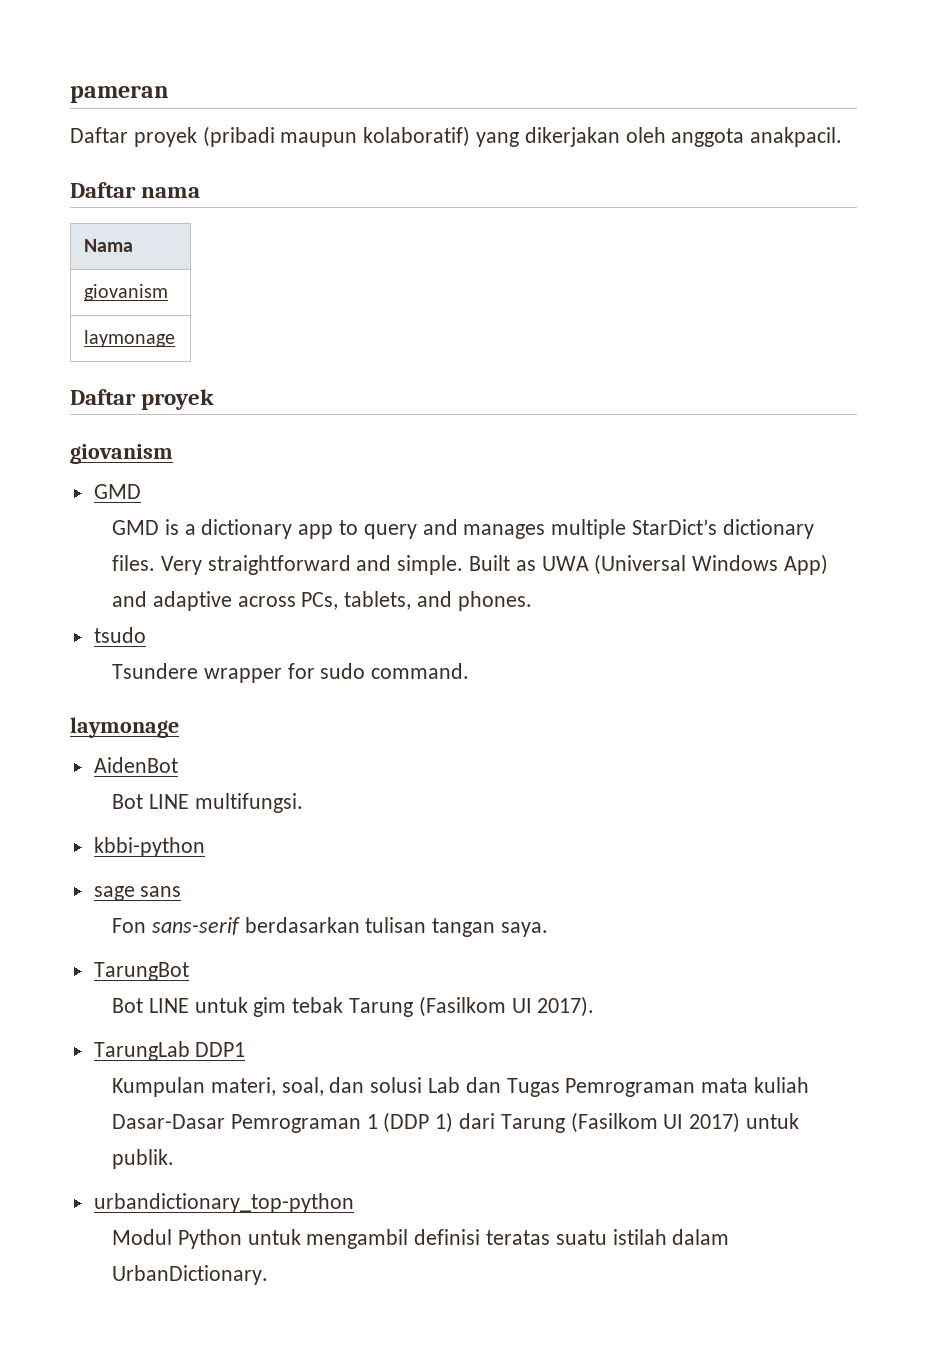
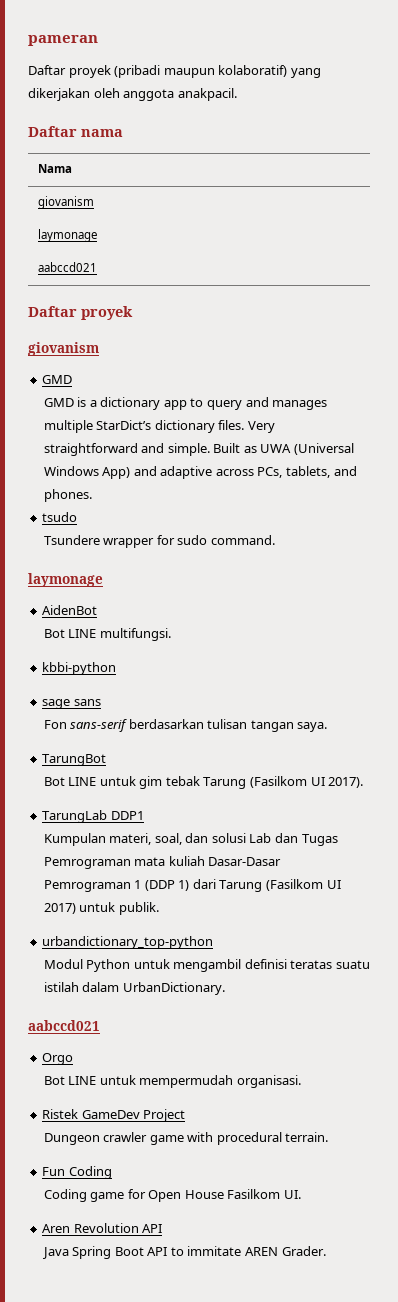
(176, 338) none -> [37,262,97,272] // aabccd021
(268, 1275) none -> [28,1020,100,1031] [42,1053,74,1065] [43,1075,301,1088] [42,1109,186,1122] [43,1132,329,1145] [42,1166,112,1179] [43,1189,301,1202] [42,1223,163,1233] [41,1246,326,1259] // aabccd021 // Orgo // Bot LINE untuk mempermudah organisasi. // Ristek GameDev Project // Dungeon crawler game with procedural terrain. // Fun Coding // Coding game for Open House Fasilkom UI. // Aren Revolution API // Java Spring Boot API to immitate AREN Grader.

